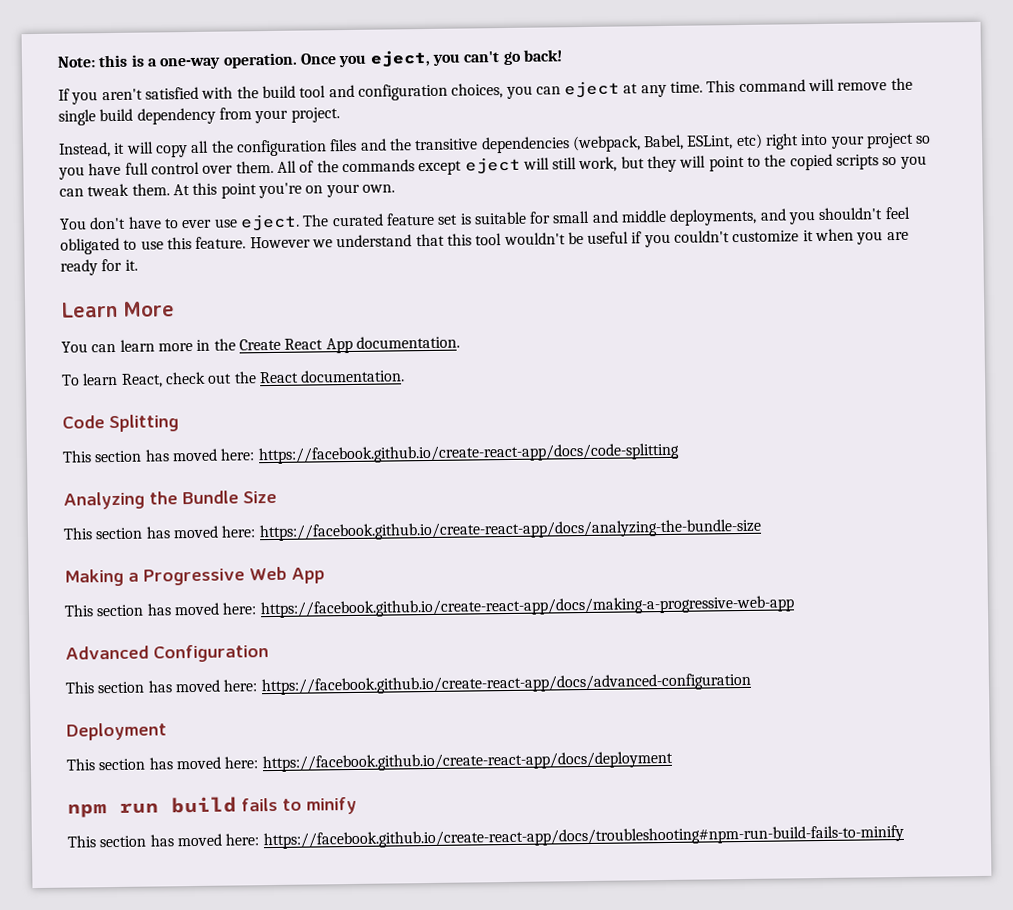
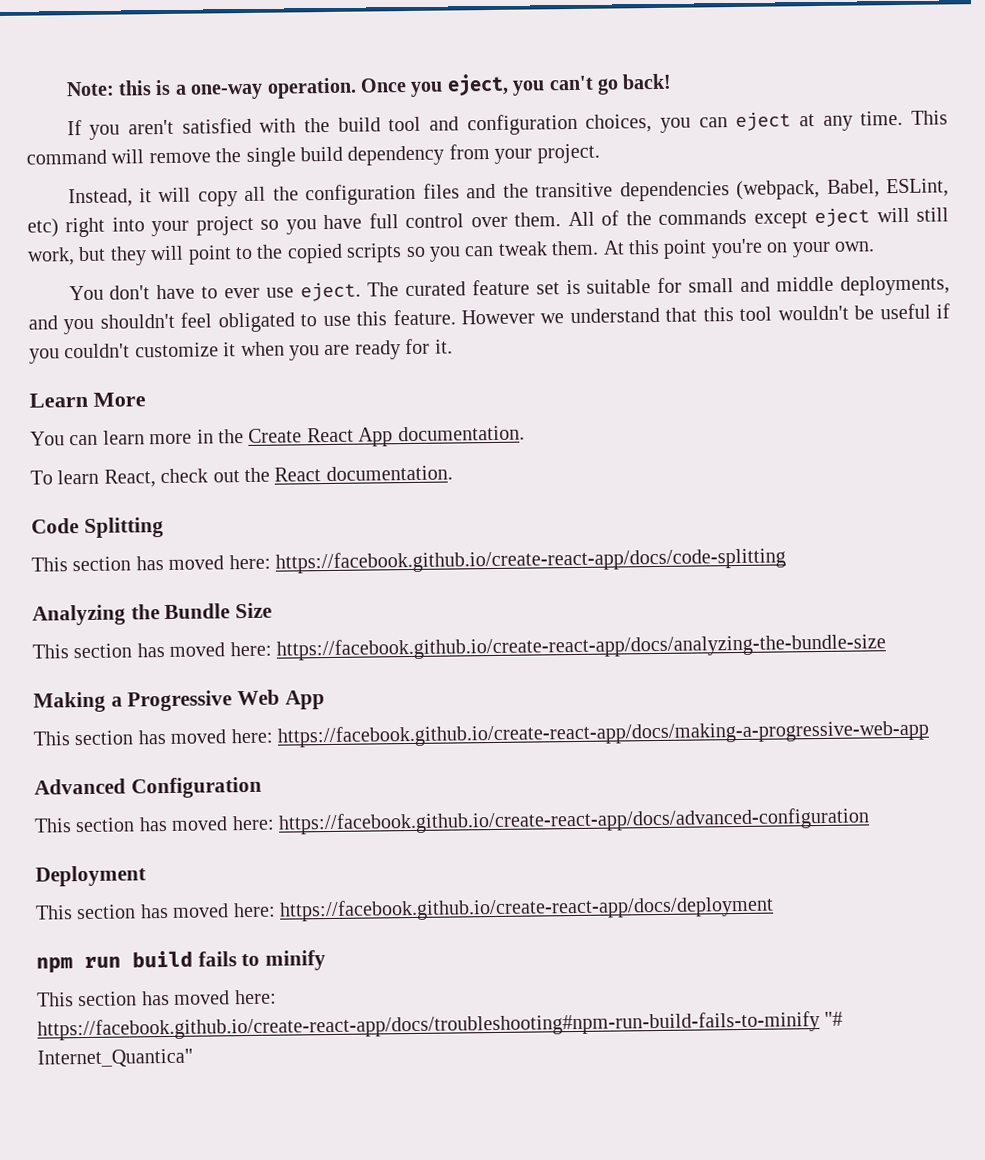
(904, 837) none -> [824,1011,844,1026] [37,1048,193,1068] "# Internet_Quantica"

